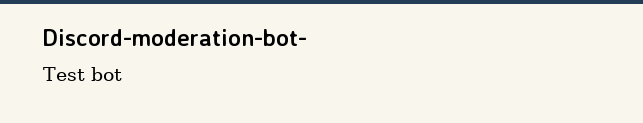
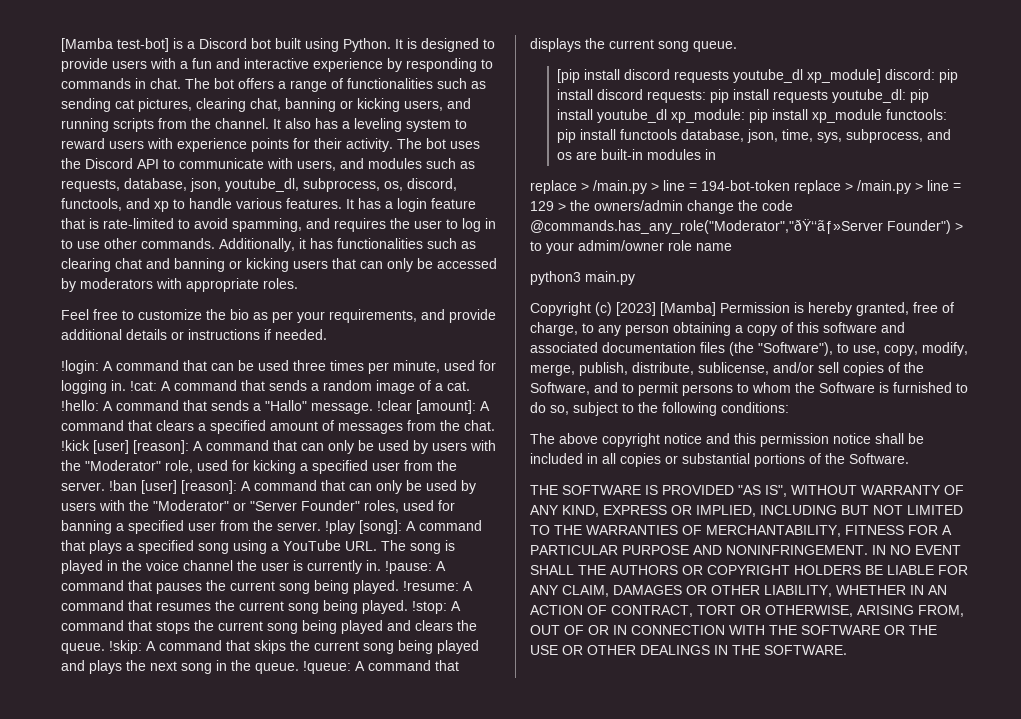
[43,29,307,46] [43,67,122,81] Discord-moderation-bot- // Test bot -> [61,38,495,52] [61,58,493,72] [61,78,486,92] [61,98,471,112] [61,118,467,132] [61,138,480,152] [61,158,475,171] [61,178,457,192] [61,198,476,212] [61,218,496,232] [61,238,476,252] [61,258,497,272] [61,278,298,292] [61,309,496,323] [61,329,327,340] [61,360,496,374] [61,380,470,394] [61,400,490,414] [61,420,495,434] [61,440,496,454] [61,460,457,474] [61,480,476,494] [61,500,455,513] [61,520,482,534] [61,540,455,554] [61,560,446,574] [61,580,473,594] [61,600,461,614] [61,620,477,634] [61,640,479,654] [61,660,459,674] [530,38,737,52] [556,69,958,83] [556,89,929,103] [556,109,947,123] [556,129,951,143] [556,149,716,160] [530,180,961,194] [530,200,793,214] [530,219,963,234] [530,240,732,254] [530,271,635,285] [530,302,954,316] [530,322,905,336] [530,342,968,356] [530,362,924,376] [530,382,968,396] [530,402,789,416] [530,433,924,447] [530,453,909,467] [530,485,964,497] [530,505,963,517] [530,525,952,537] [530,545,961,555] [530,565,968,575] [530,585,947,597] [530,605,964,617] [530,625,937,635] [530,645,847,655] [Mamba test-bot] is a Discord bot built using Python. It is designed to provide users with a fun and interactive experience by responding to commands in chat. The bot offers a range of functionalities such as sending cat pictures, clearing chat, banning or kicking users, and running scripts from the channel. It also has a leveling system to reward users with experience points for their activity. The bot uses the Discord API to communicate with users, and modules such as requests, database, json, youtube_dl, subprocess, os, discord, functools, and xp to handle various features. It has a login feature that is rate-limited to avoid spamming, and requires the user to log in to use other commands. Additionally, it has functionalities such as clearing chat and banning or kicking users that can only be accessed by moderators with appropriate roles. // Feel free to customize the bio as per your requirements, and provide additional details or instructions if needed. // !login: A command that can be used three times per minute, used for logging in. !cat: A command that sends a random image of a cat. !hello: A command that sends a "Hallo" message. !clear [amount]: A command that clears a specified amount of messages from the chat. !kick [user] [reason]: A command that can only be used by users with the "Moderator" role, used for kicking a specified user from the server. !ban [user] [reason]: A command that can only be used by users with the "Moderator" or "Server Founder" roles, used for banning a specified user from the server. !play [song]: A command that plays a specified song using a YouTube URL. The song is played in the voice channel the user is currently in. !pause: A command that pauses the current song being played. !resume: A command that resumes the current song being played. !stop: A command that stops the current song being played and clears the queue. !skip: A command that skips the current song being played and plays the next song in the queue. !queue: A command that displays the current song queue. // [pip install discord requests youtube_dl xp_module] discord: pip install discord requests: pip install requests youtube_dl: pip install youtube_dl xp_module: pip install xp_module functools: pip install functools database, json, time, sys, subprocess, and os are built-in modules in // replace > /main.py > line = 194-bot-token replace > /main.py > line = 129 > the owners/admin change the code @commands.has_any_role("Moderator","ðŸ‘‘ãƒ»Server Founder") > to your admim/owner role name // python3 main.py // Copyright (c) [2023] [Mamba] Permission is hereby granted, free of charge, to any person obtaining a copy of this software and associated documentation files (the "Software"), to use, copy, modify, merge, publish, distribute, sublicense, and/or sell copies of the Software, and to permit persons to whom the Software is furnished to do so, subject to the following conditions: // The above copyright notice and this permission notice shall be included in all copies or substantial portions of the Software. // THE SOFTWARE IS PROVIDED "AS IS", WITHOUT WARRANTY OF ANY KIND, EXPRESS OR IMPLIED, INCLUDING BUT NOT LIMITED TO THE WARRANTIES OF MERCHANTABILITY, FITNESS FOR A PARTICULAR PURPOSE AND NONINFRINGEMENT. IN NO EVENT SHALL THE AUTHORS OR COPYRIGHT HOLDERS BE LIABLE FOR ANY CLAIM, DAMAGES OR OTHER LIABILITY, WHETHER IN AN ACTION OF CONTRACT, TORT OR OTHERWISE, ARISING FROM, OUT OF OR IN CONNECTION WITH THE SOFTWARE OR THE USE OR OTHER DEALINGS IN THE SOFTWARE.

